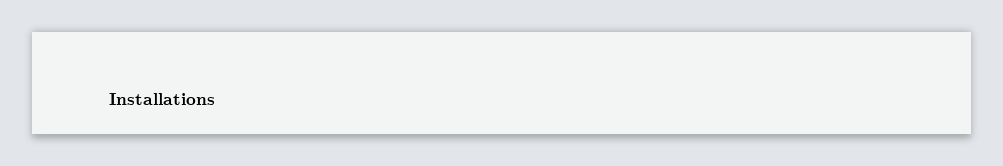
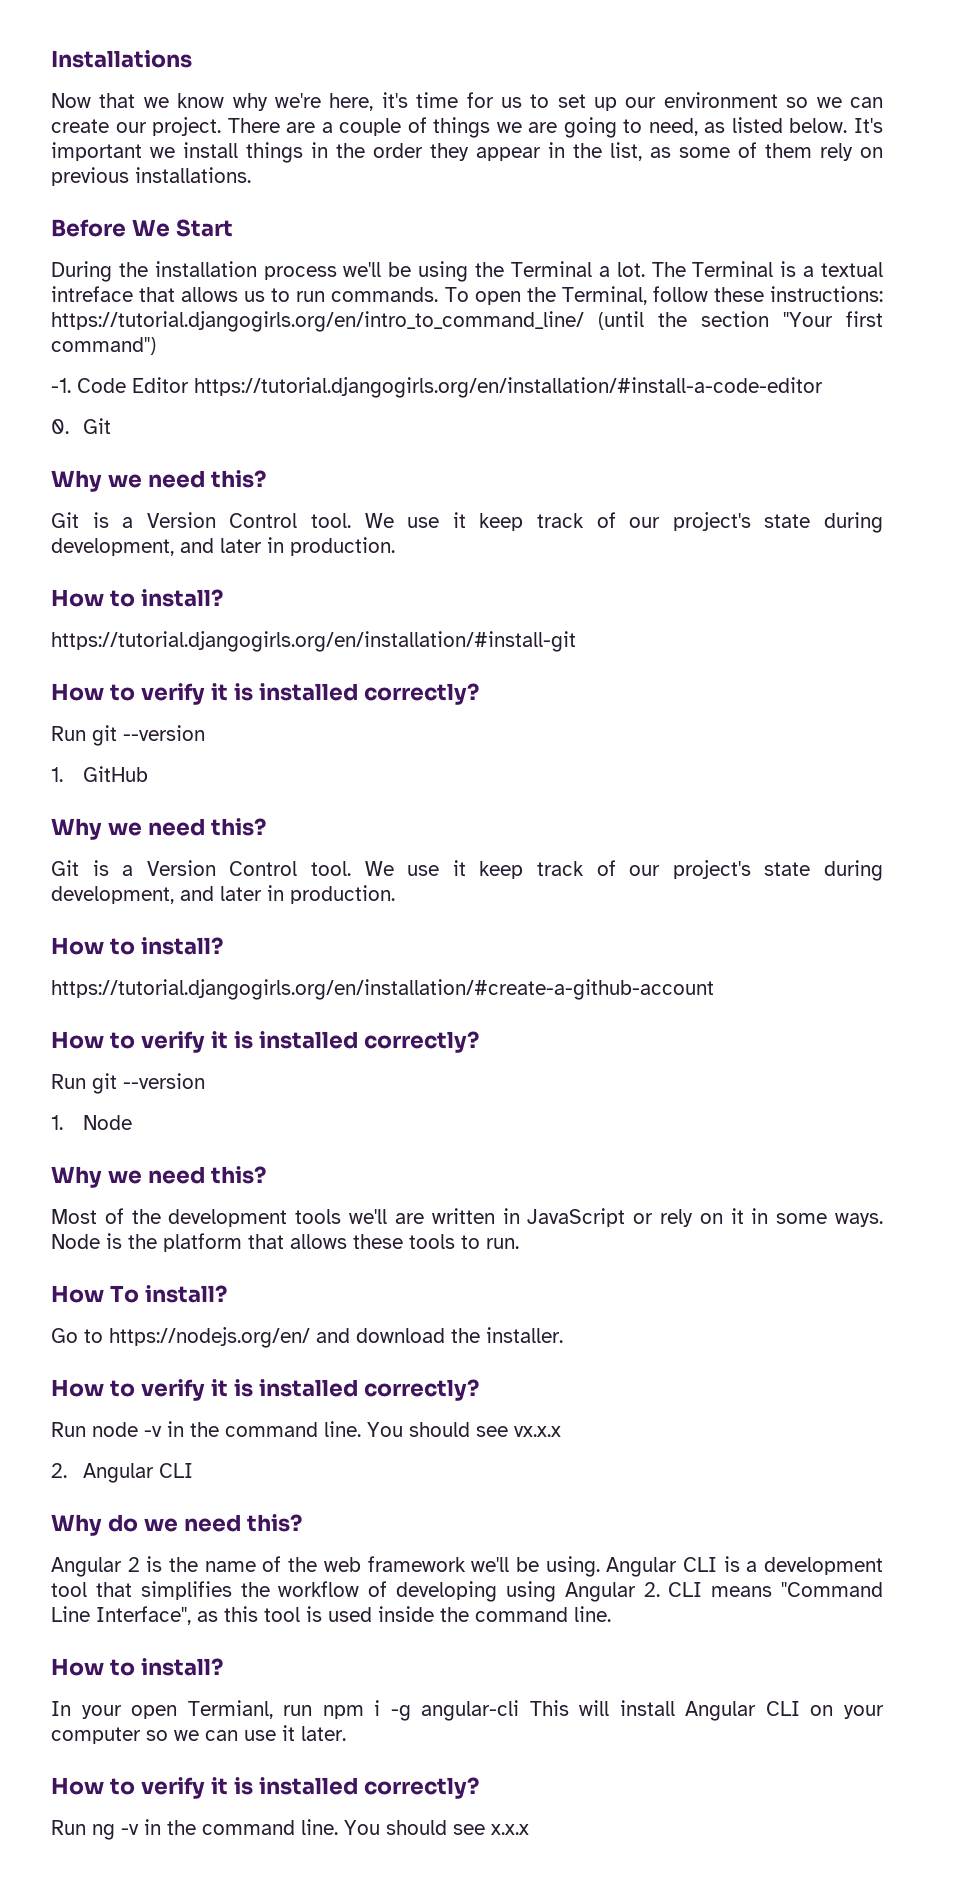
(215, 99) none -> [51,92,884,111] [51,117,883,138] [51,142,883,163] [51,167,251,186] [51,219,233,237] [51,261,884,282] [51,286,884,305] [51,311,883,332] [51,337,156,355] [51,377,823,398] [51,418,112,434] [51,470,266,492] [51,512,884,533] [51,537,395,556] [51,589,223,607] [51,631,576,652] [51,683,479,705] [51,725,205,746] [51,766,149,782] [51,818,266,840] [51,860,884,881] [51,885,395,904] [51,937,223,955] [51,979,714,1000] [51,1031,479,1053] [51,1073,205,1094] [51,1115,133,1130] [51,1166,266,1188] [51,1208,883,1227] [51,1233,519,1252] [51,1285,227,1303] [51,1327,563,1348] [51,1379,479,1401] [51,1421,561,1437] [51,1463,194,1483] [51,1514,302,1536] [51,1556,883,1577] [51,1581,884,1602] [51,1606,611,1625] [51,1658,223,1676] [51,1700,884,1721] [51,1725,346,1744] [51,1777,479,1799] [51,1819,529,1840] // Now that we know why we're here, it's time for us to set up our environment so we can create our project. There are a couple of things we are going to need, as listed below. It's important we install things in the order they appear in the list, as some of them rely on previous installations. // Before We Start // During the installation process we'll be using the Terminal a lot. The Terminal is a textual intreface that allows us to run commands. To open the Terminal, follow these instructions: https://tutorial.djangogirls.org/en/intro_to_command_line/ (until the section "Your first command") // -1. Code Editor https://tutorial.djangogirls.org/en/installation/#install-a-code-editor // 0. Git // Why we need this? // Git is a Version Control tool. We use it keep track of our project's state during development, and later in production. // How to install? // https://tutorial.djangogirls.org/en/installation/#install-git // How to verify it is installed correctly? // Run git --version // 1. GitHub // Why we need this? // Git is a Version Control tool. We use it keep track of our project's state during development, and later in production. // How to install? // https://tutorial.djangogirls.org/en/installation/#create-a-github-account // How to verify it is installed correctly? // Run git --version // 1. Node // Why we need this? // Most of the development tools we'll are written in JavaScript or rely on it in some ways. Node is the platform that allows these tools to run. // How To install? // Go to https://nodejs.org/en/ and download the installer. // How to verify it is installed correctly? // Run node -v in the command line. You should see vx.x.x // 2. Angular CLI // Why do we need this? // Angular 2 is the name of the web framework we'll be using. Angular CLI is a development tool that simplifies the workflow of developing using Angular 2. CLI means "Command Line Interface", as this tool is used inside the command line. // How to install? // In your open Termianl, run npm i -g angular-cli This will install Angular CLI on your computer so we can use it later. // How to verify it is installed correctly? // Run ng -v in the command line. You should see x.x.x

